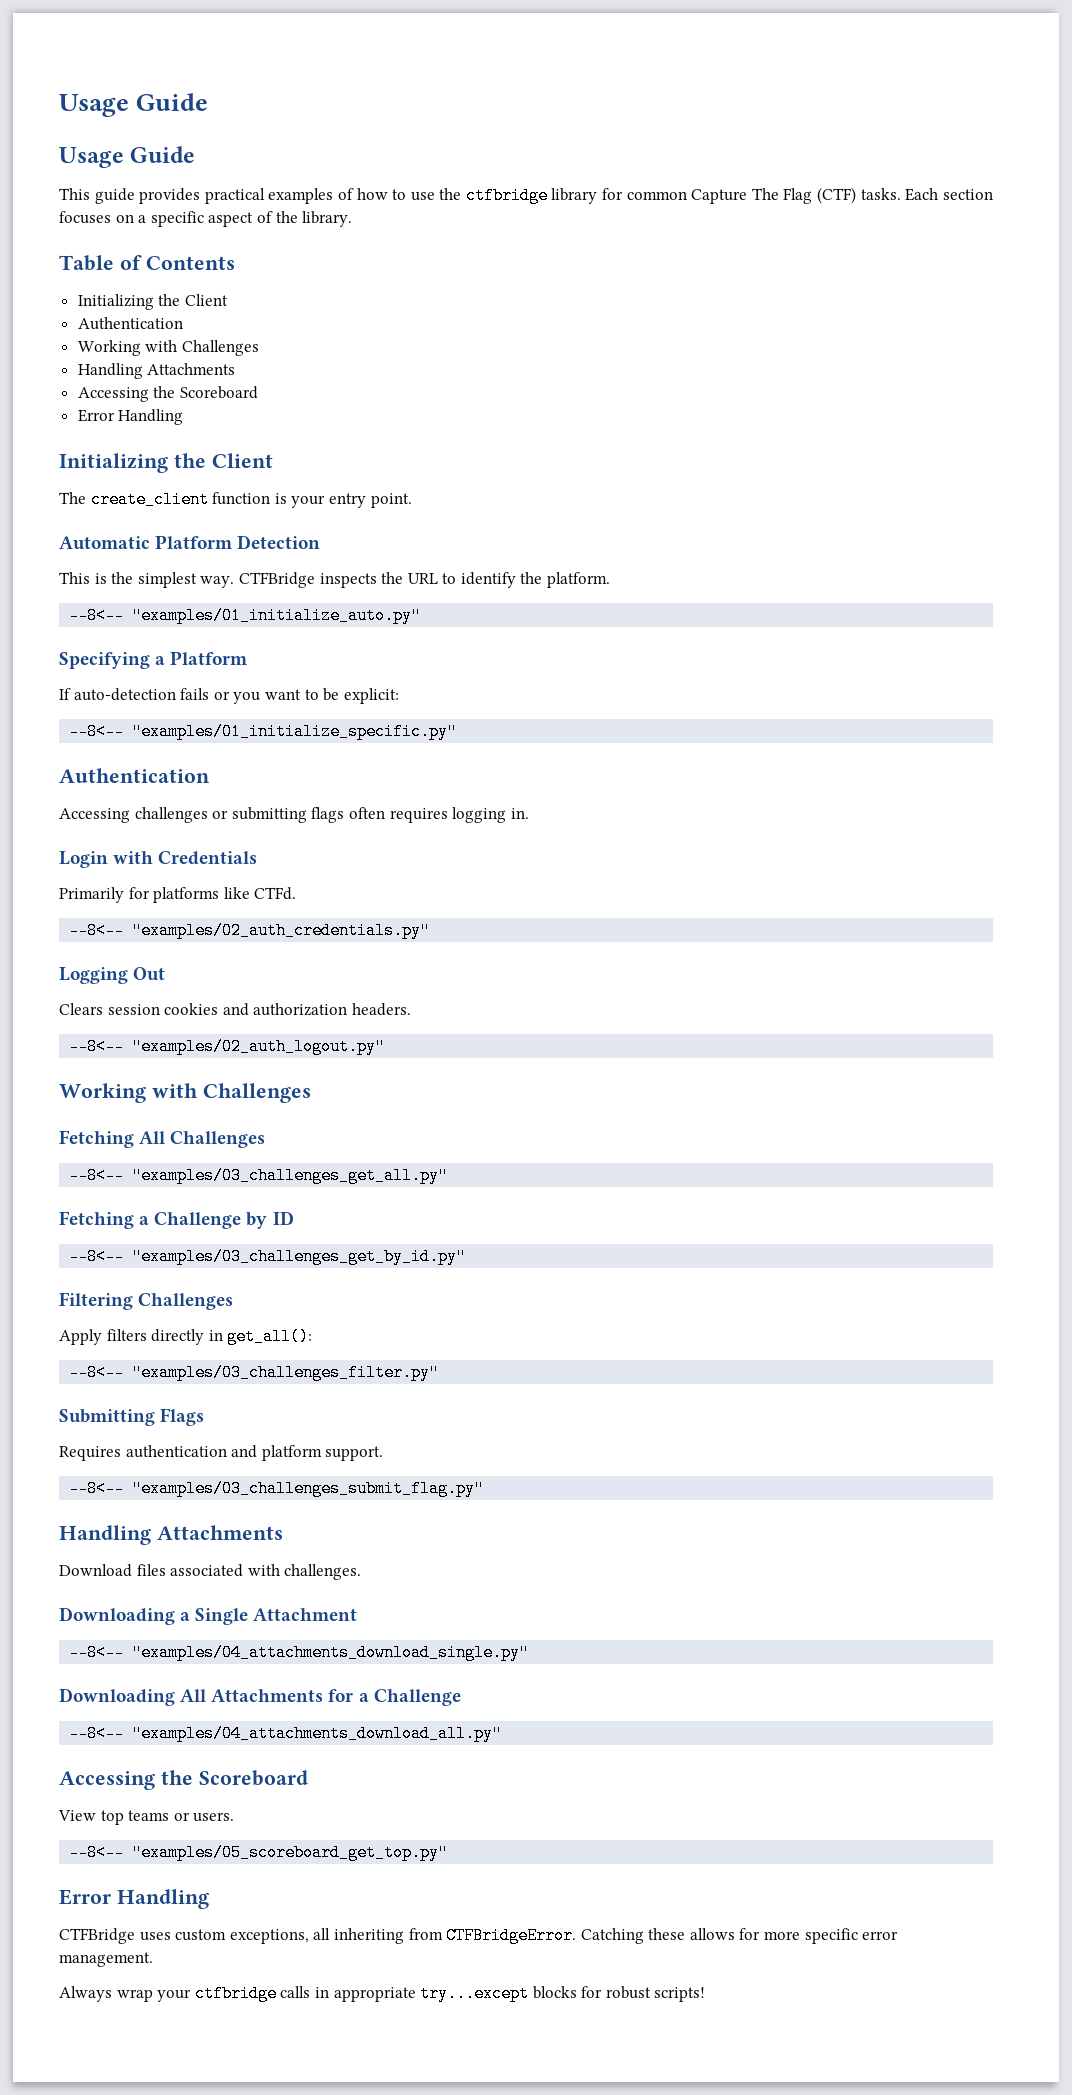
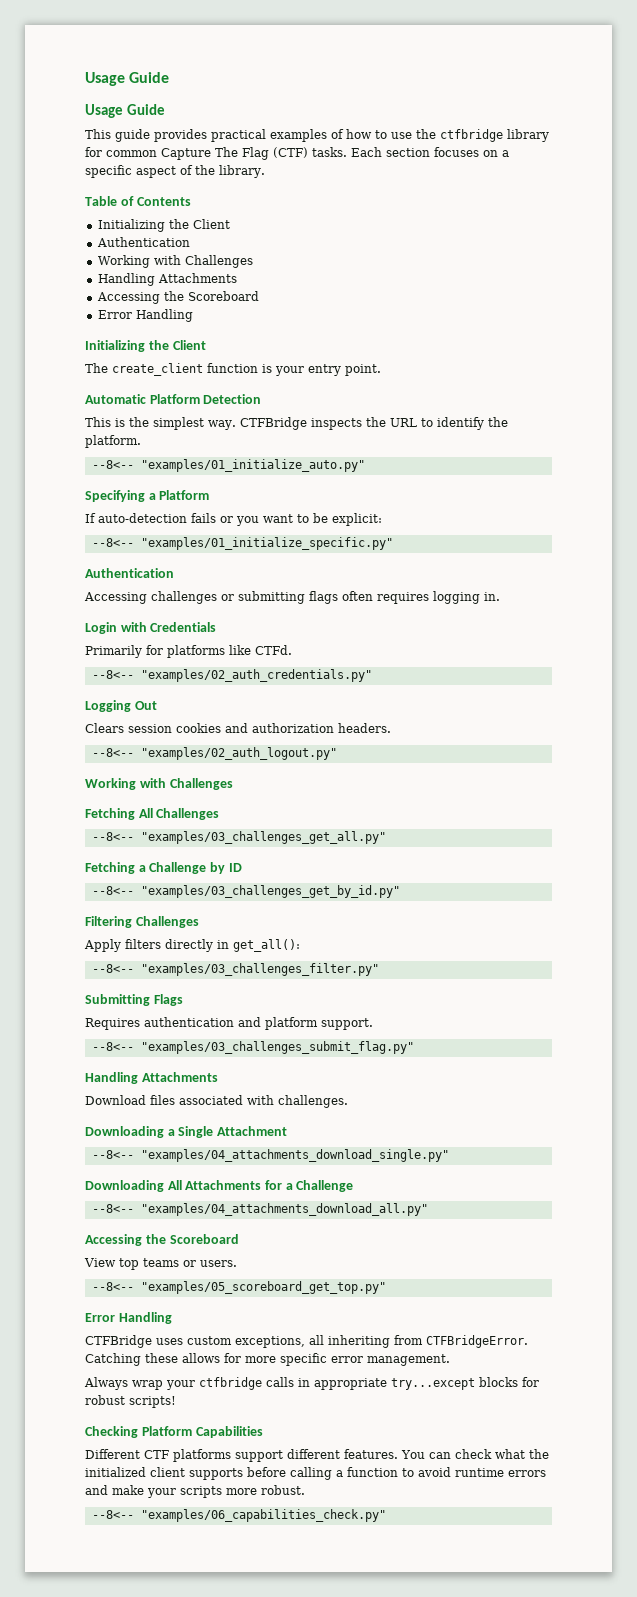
(706, 1994) none -> [85,1426,263,1438] [85,1449,549,1462] [85,1467,546,1480] [85,1485,305,1498] [91,1509,386,1522] // Checking Platform Capabilities // Different CTF platforms support different features. You can check what the initialized client supports before calling a function to avoid runtime errors and make your scripts more robust. // --8<-- "examples/06_capabilities_check.py"

